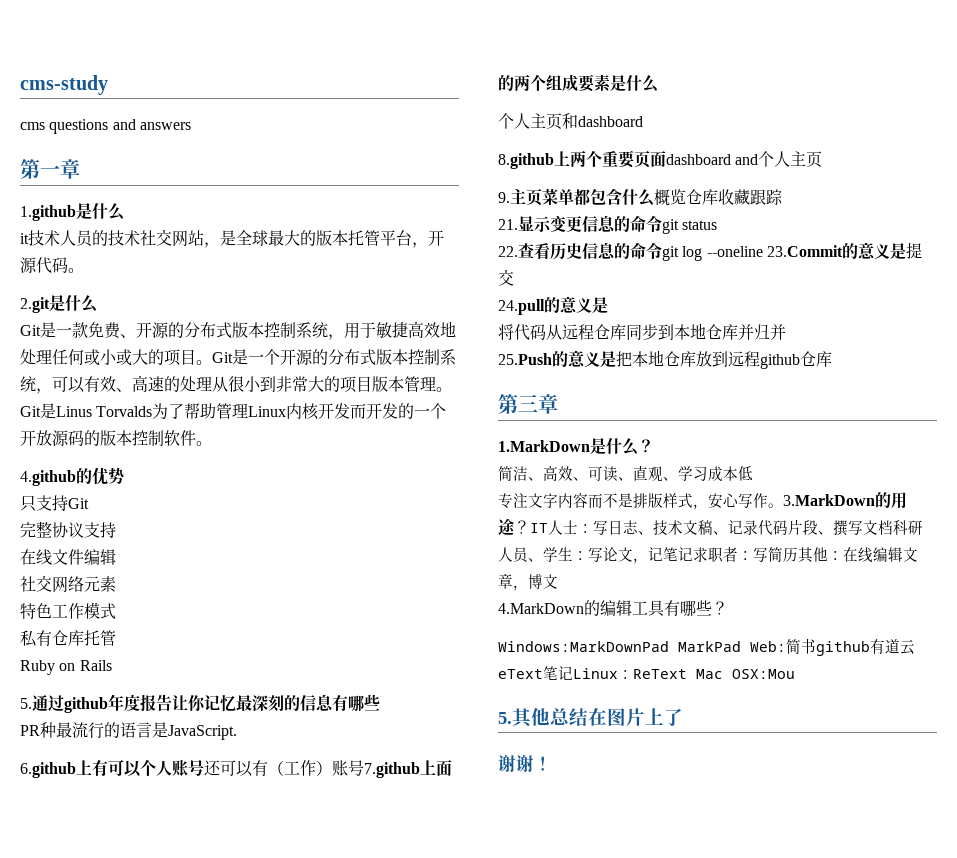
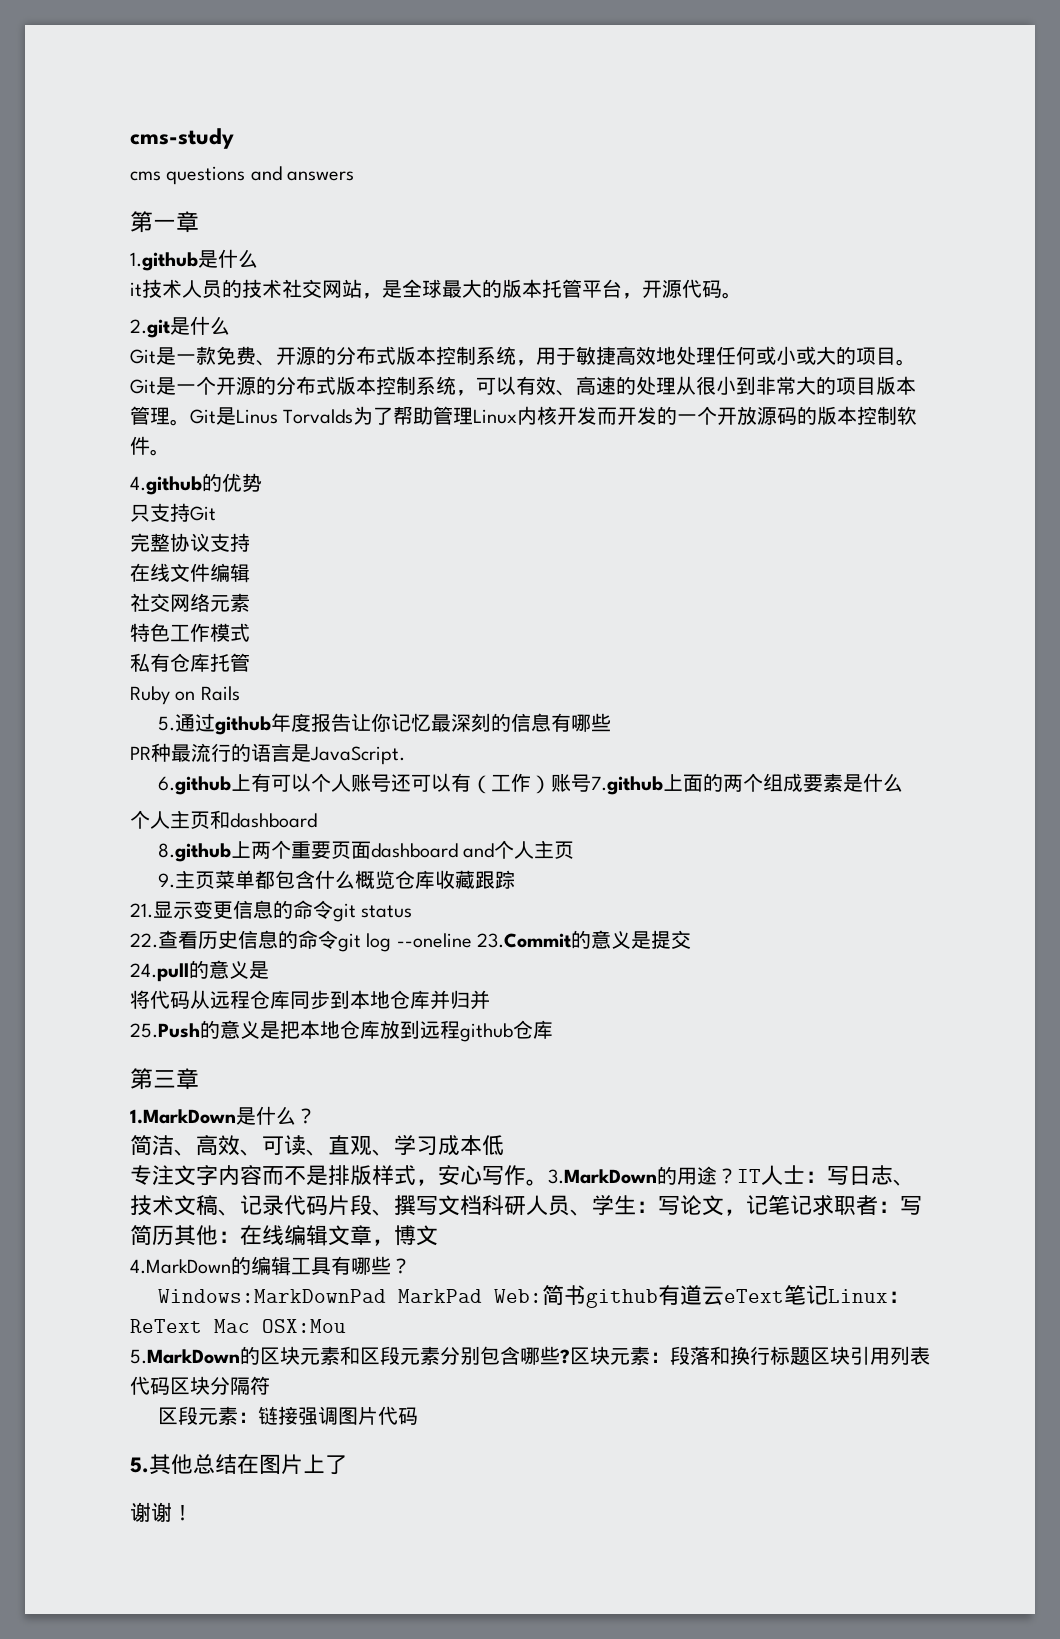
(795, 674) none -> [130,1346,930,1365] [130,1376,270,1395] [157,1406,418,1425] // 5.MarkDown的区块元素和区段元素分别包含哪些?区块元素：段落和换行标题区块引用列表代码区块分隔符 // 区段元素：链接强调图片代码

